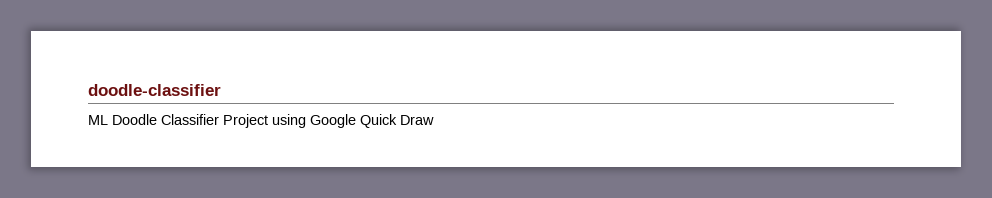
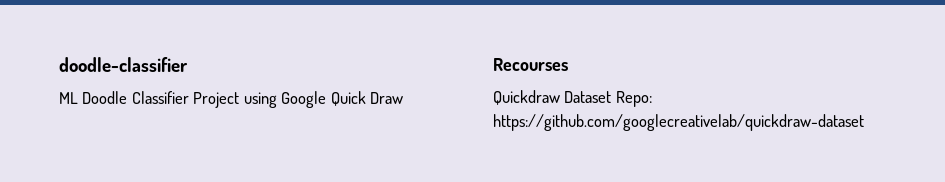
(434, 120) none -> [493,58,568,71] [493,90,652,107] [493,114,864,131] // Recourses // Quickdraw Dataset Repo: https://github.com/googlecreativelab/quickdraw-dataset

